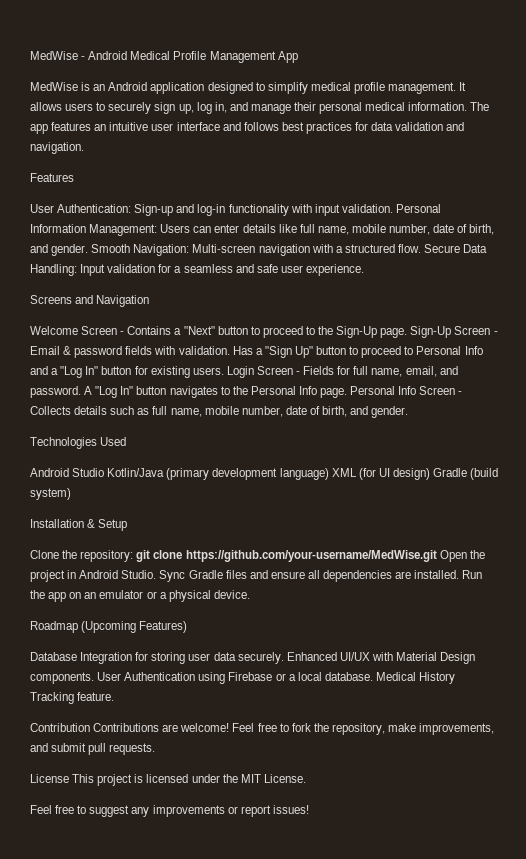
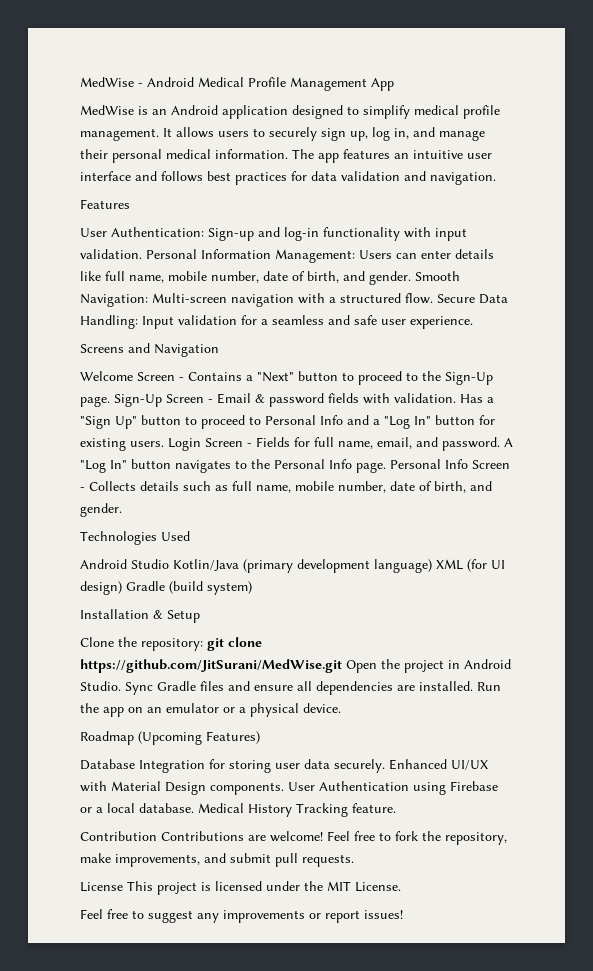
[185,550,437,562] https://github.com/your-username/MedWise.git -> [80,659,342,673] https://github.com/JitSurani/MedWise.git

